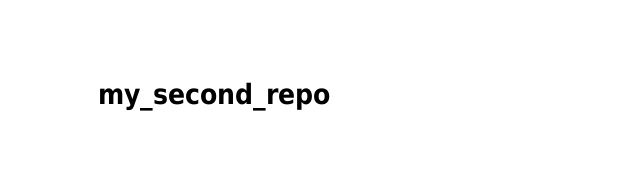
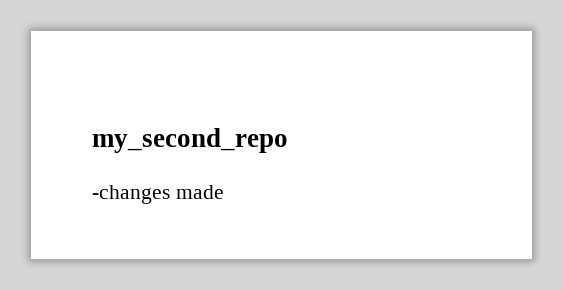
(330, 96) none -> [92,185,224,204] // -changes made

